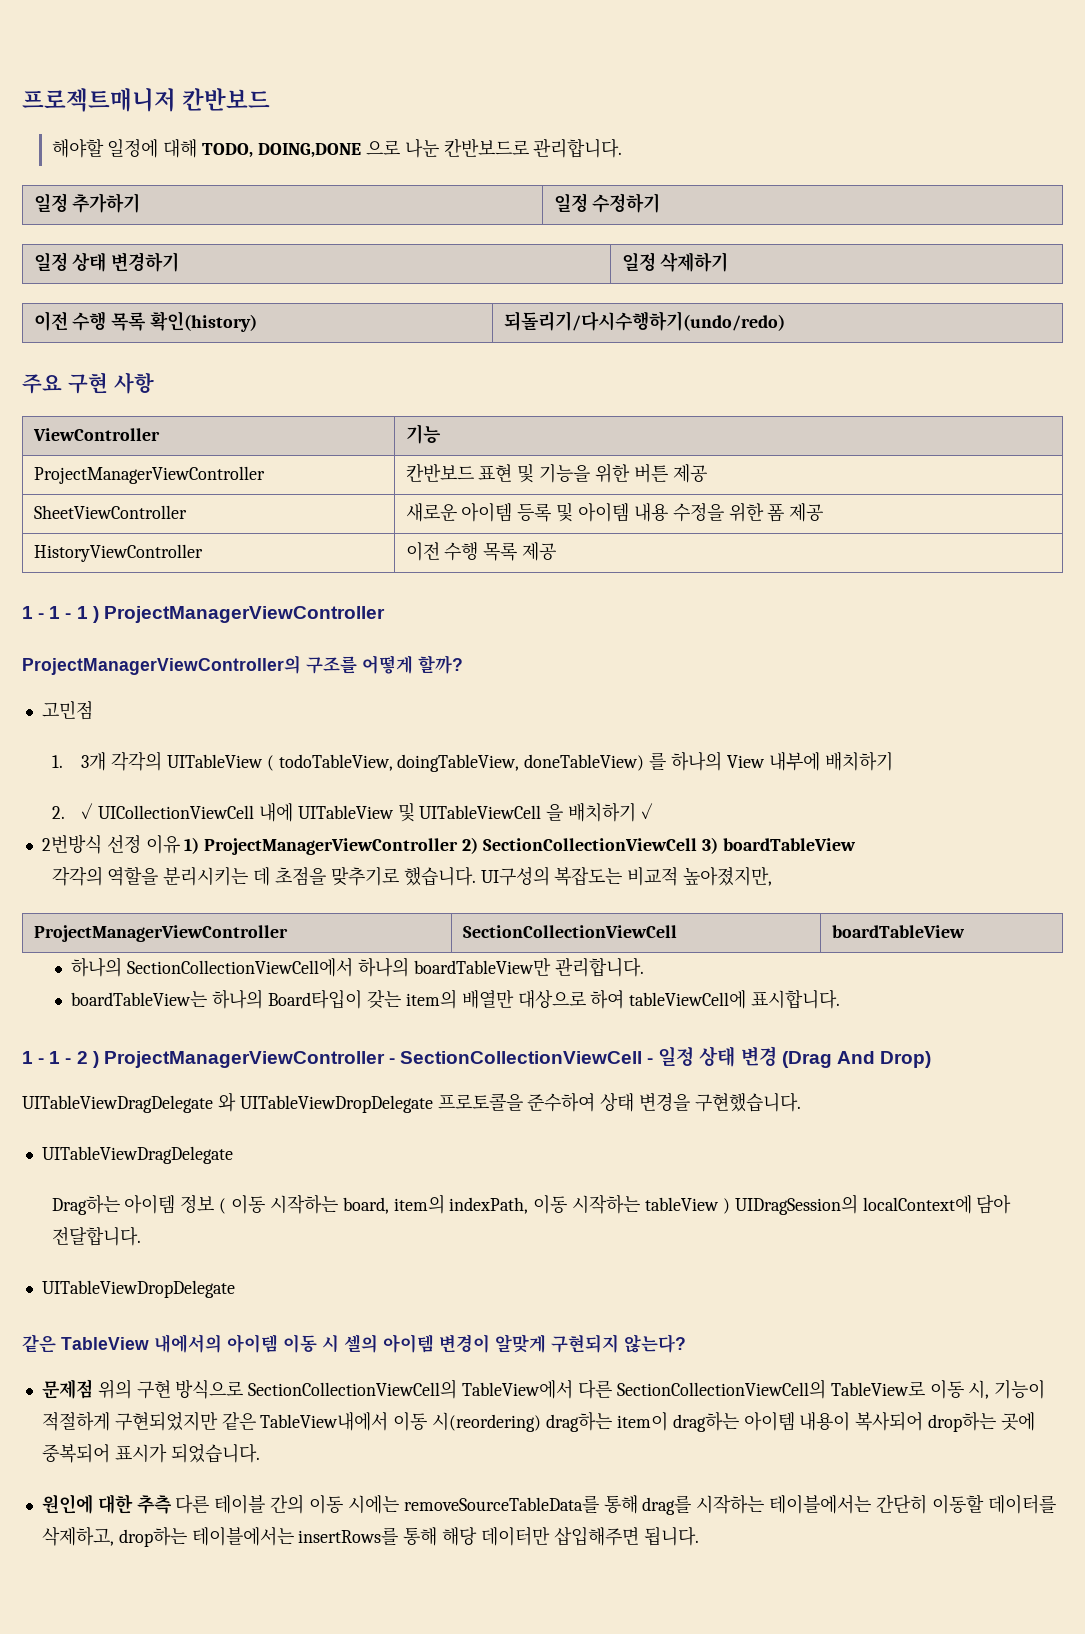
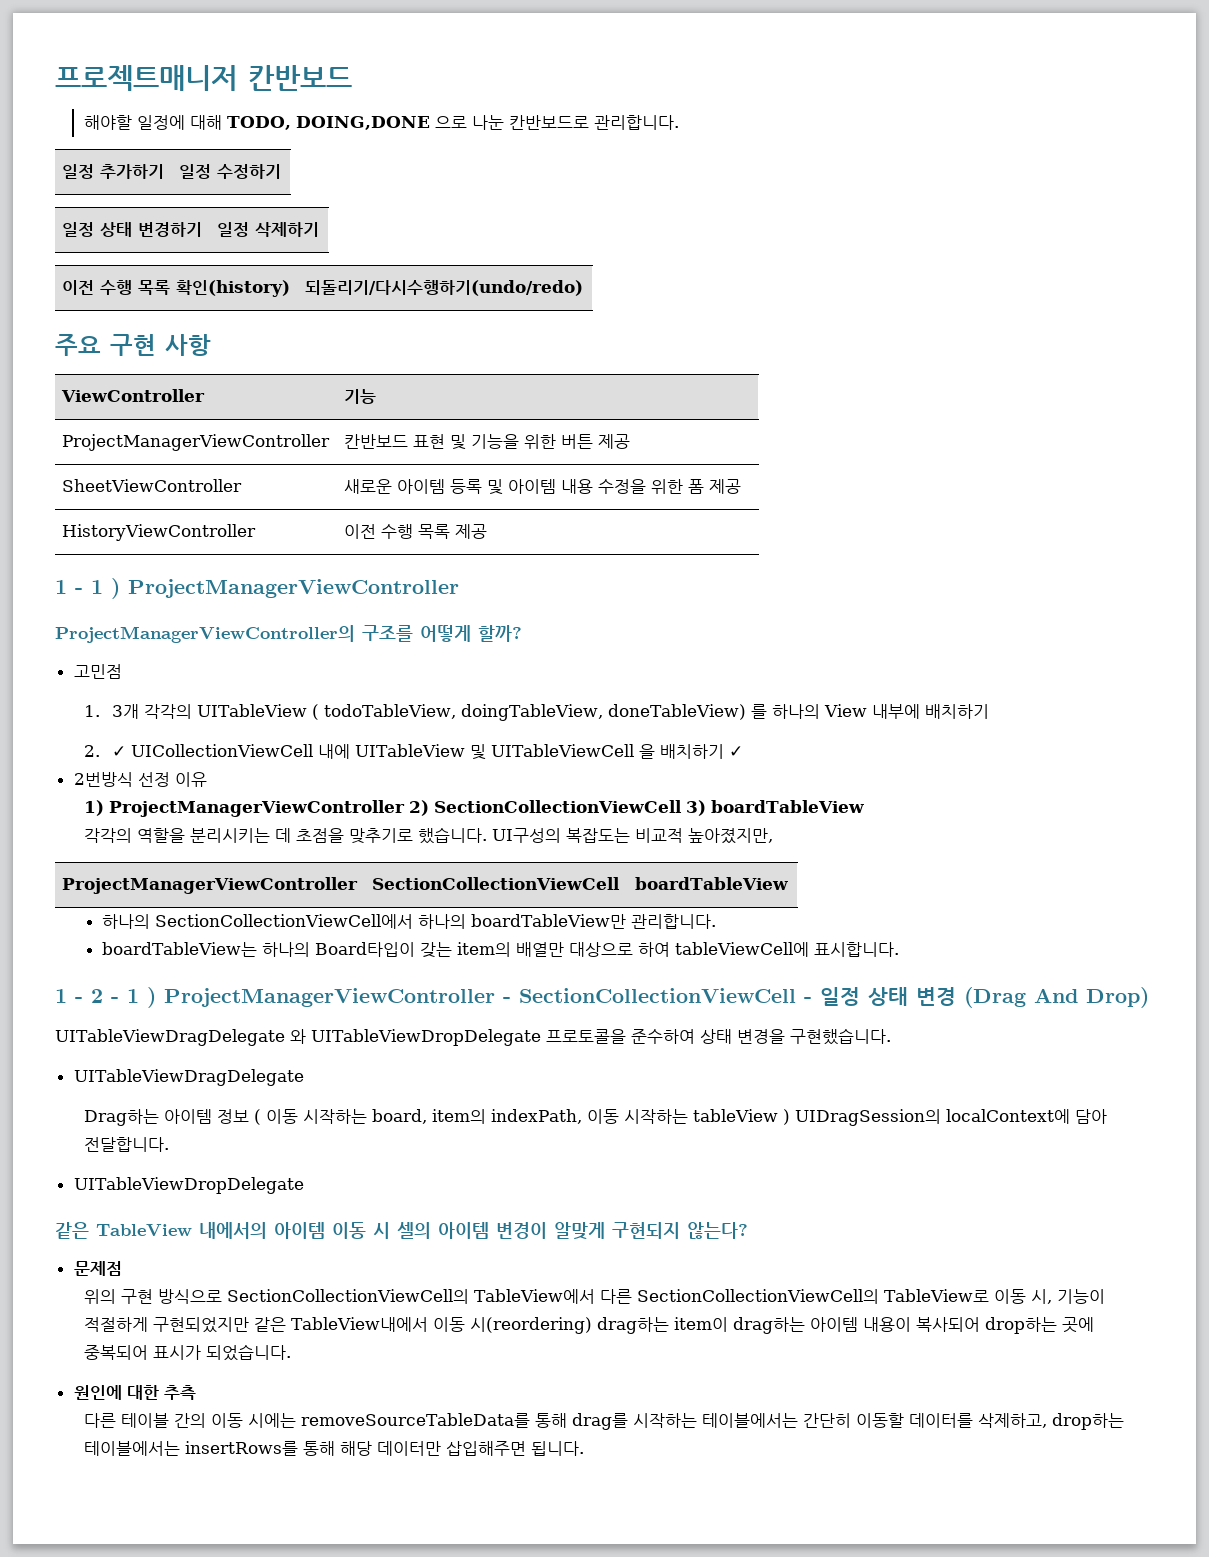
[65,606,88,619] - 1 -> (103, 587) none
(180, 844) none -> (207, 779) //
[49,1051,88,1064] 1 - 2 -> [91,989,139,1003] 2 - 1
(93, 1389) none -> (122, 1268) //
(172, 1504) none -> (196, 1392) //

